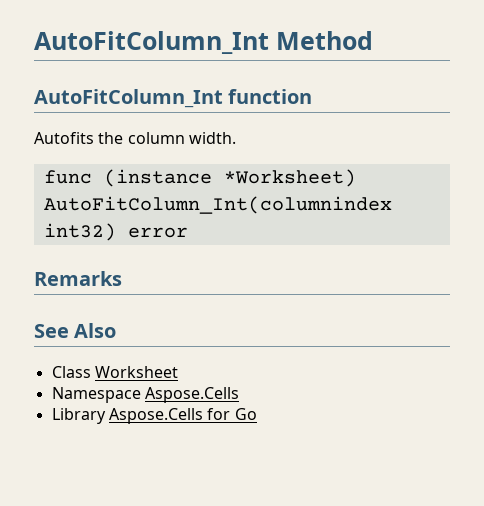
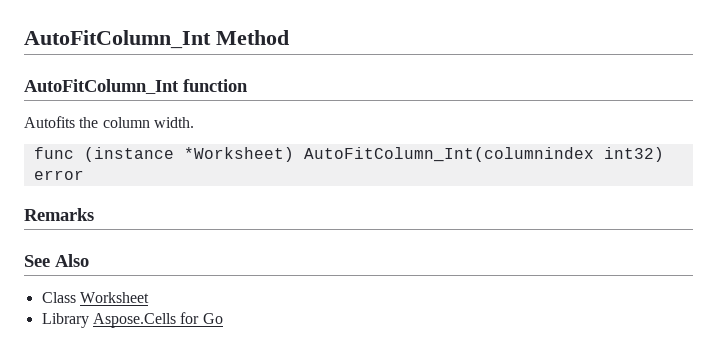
[51,387,239,403] // Namespace Aspose.Cells -> (149, 297) none

